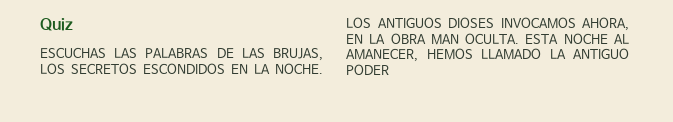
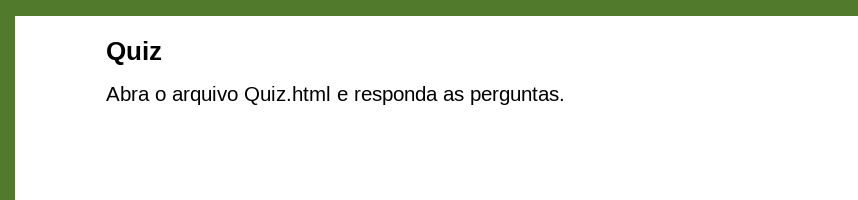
[40,47,323,61] [40,63,323,74] [346,17,629,31] [346,33,629,45] [346,48,629,62] [346,64,389,75] ESCUCHAS LAS PALABRAS DE LAS BRUJAS, LOS SECRETOS ESCONDIDOS EN LA NOCHE. LOS ANTIGUOS DIOSES INVOCAMOS AHORA, EN LA OBRA MAN OCULTA. ESTA NOCHE AL AMANECER, HEMOS LLAMADO LA ANTIGUO PODER -> [106,86,565,105] Abra o arquivo Quiz.html e responda as perguntas.

